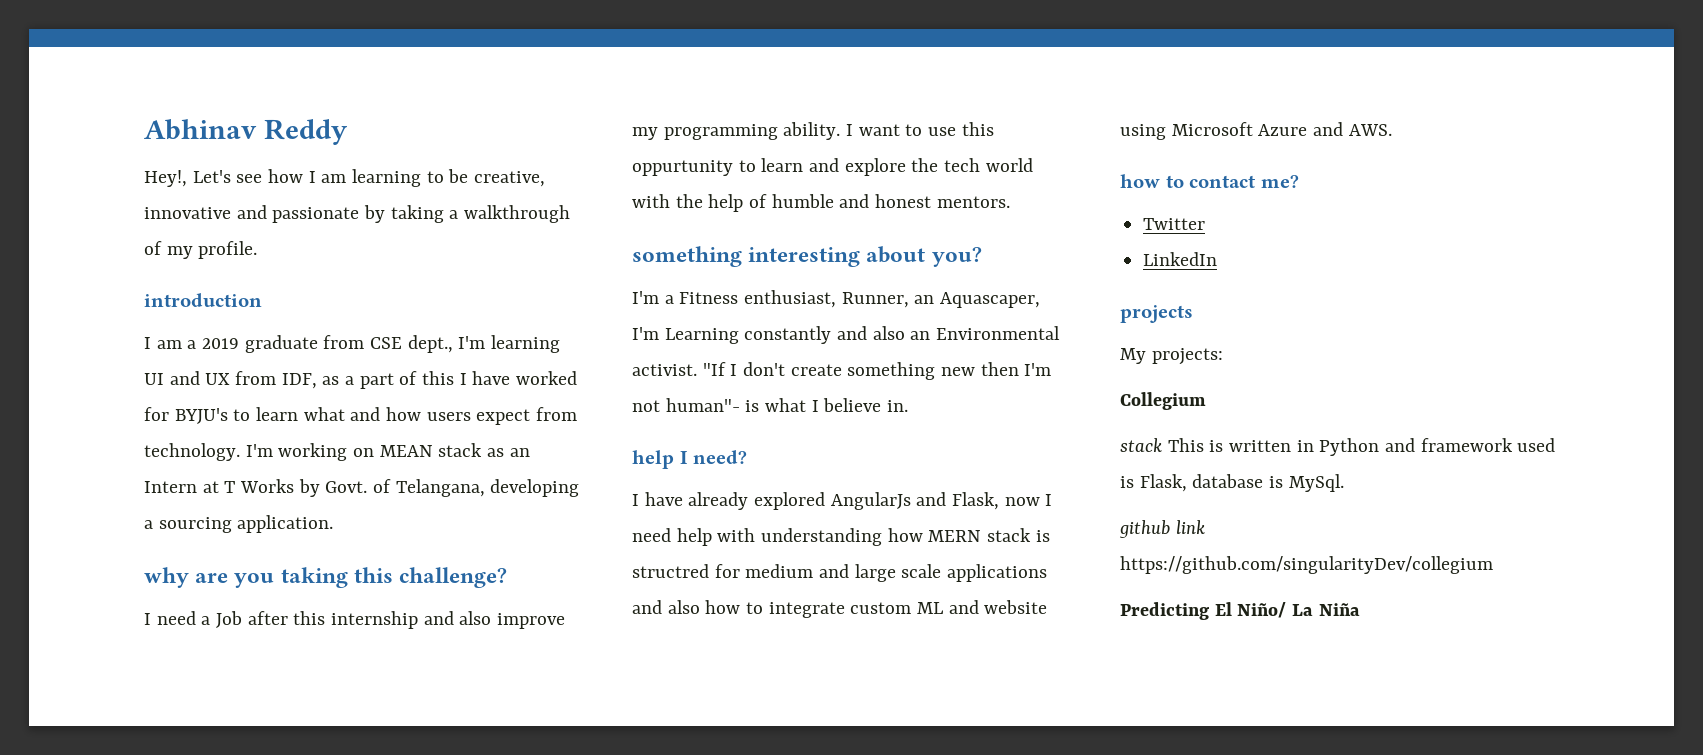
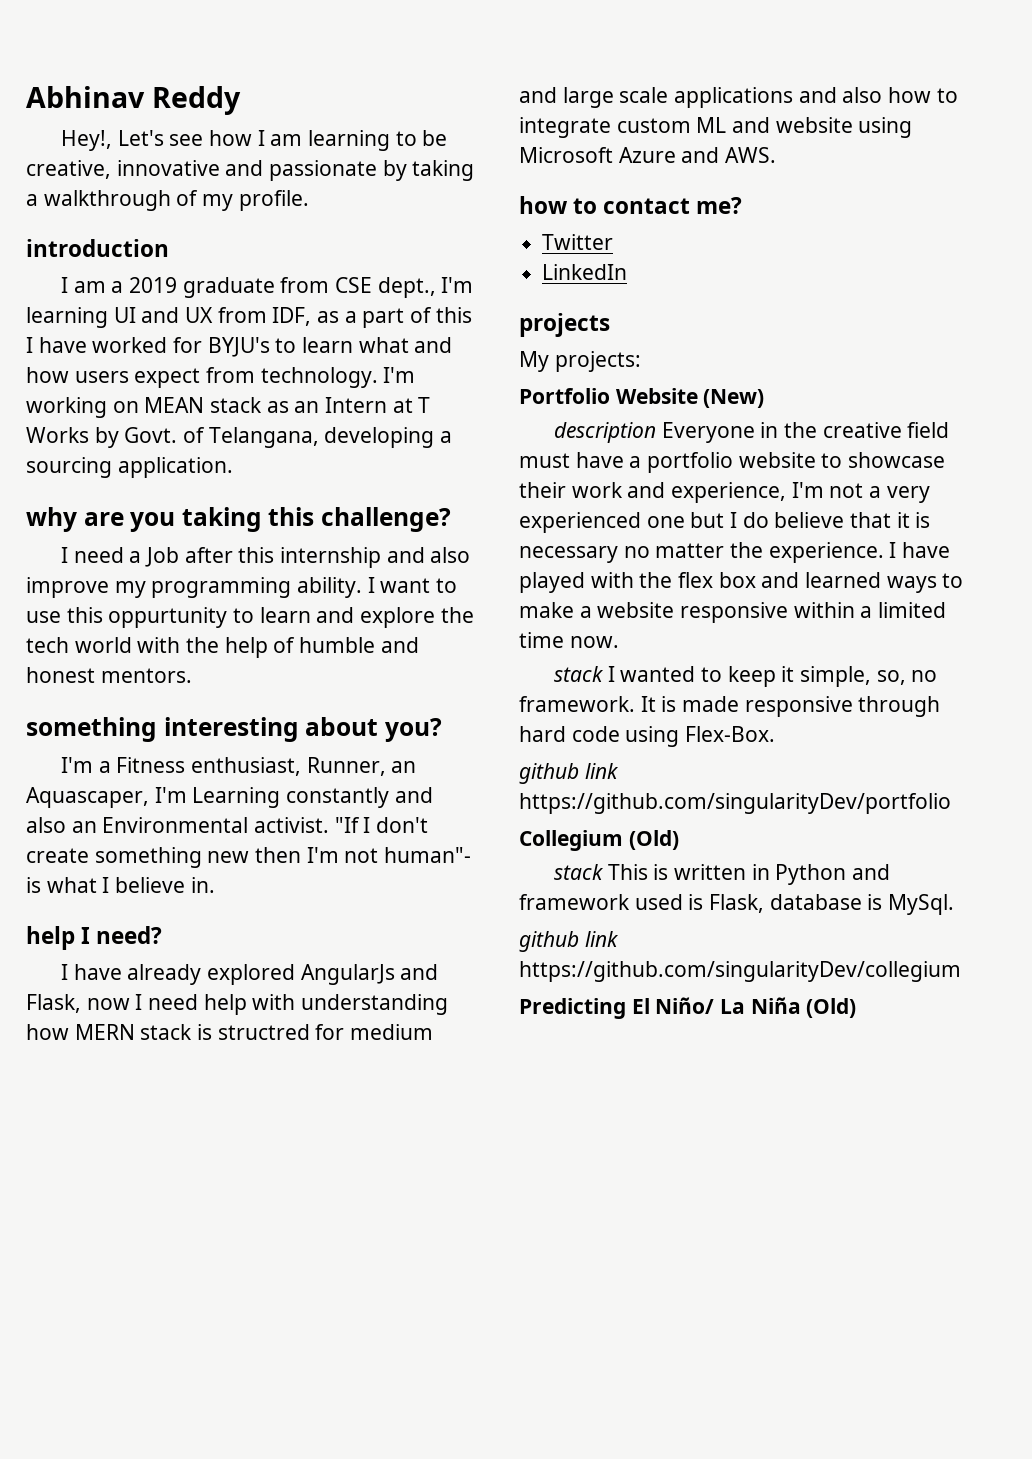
(1223, 356) none -> [519,388,765,408] [553,422,950,443] [519,452,946,473] [519,482,930,503] [519,512,931,533] [519,542,951,563] [519,572,964,593] [519,602,947,623] [519,632,619,648] [553,666,938,687] [519,696,941,717] [519,726,776,747] [519,763,619,784] [519,793,951,814] // Portfolio Website (New) // description Everyone in the creative field must have a portfolio website to showcase their work and experience, I'm not a very experienced one but I do believe that it is necessary no matter the experience. I have played with the flex box and learned ways to make a website responsive within a limited time now. // stack I wanted to keep it simple, so, no framework. It is made responsive through hard code using Flex-Box. // github link https://github.com/singularityDev/portfolio
(1206, 401) none -> [628,830,679,850] (Old)
(1360, 609) none -> [806,998,857,1018] (Old)

